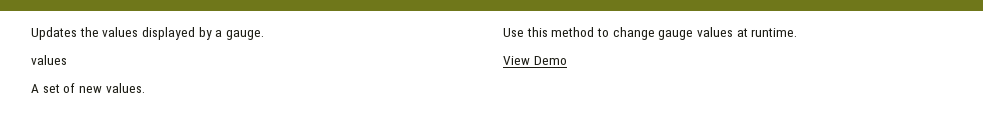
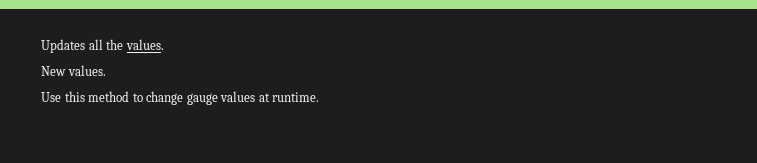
[79,27,264,40] [31,55,67,65] [31,83,102,93] the values displayed by a gauge. // values // A set of new -> [88,39,164,50] [41,66,66,76] all the values. // New
[503,56,567,65] // View Demo -> (320, 97) none

